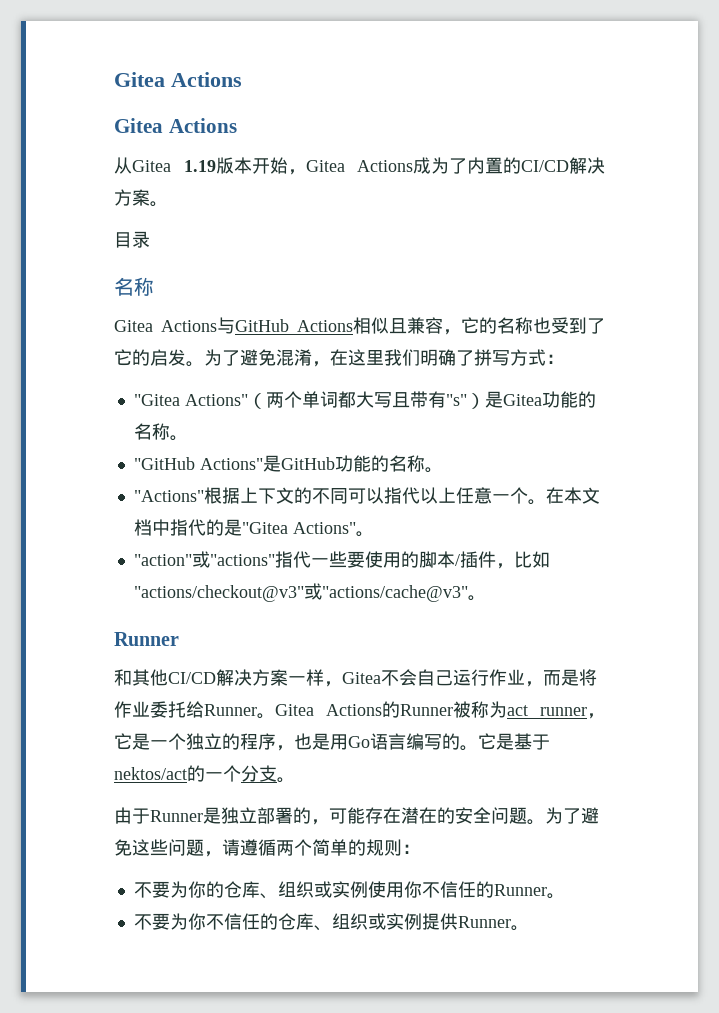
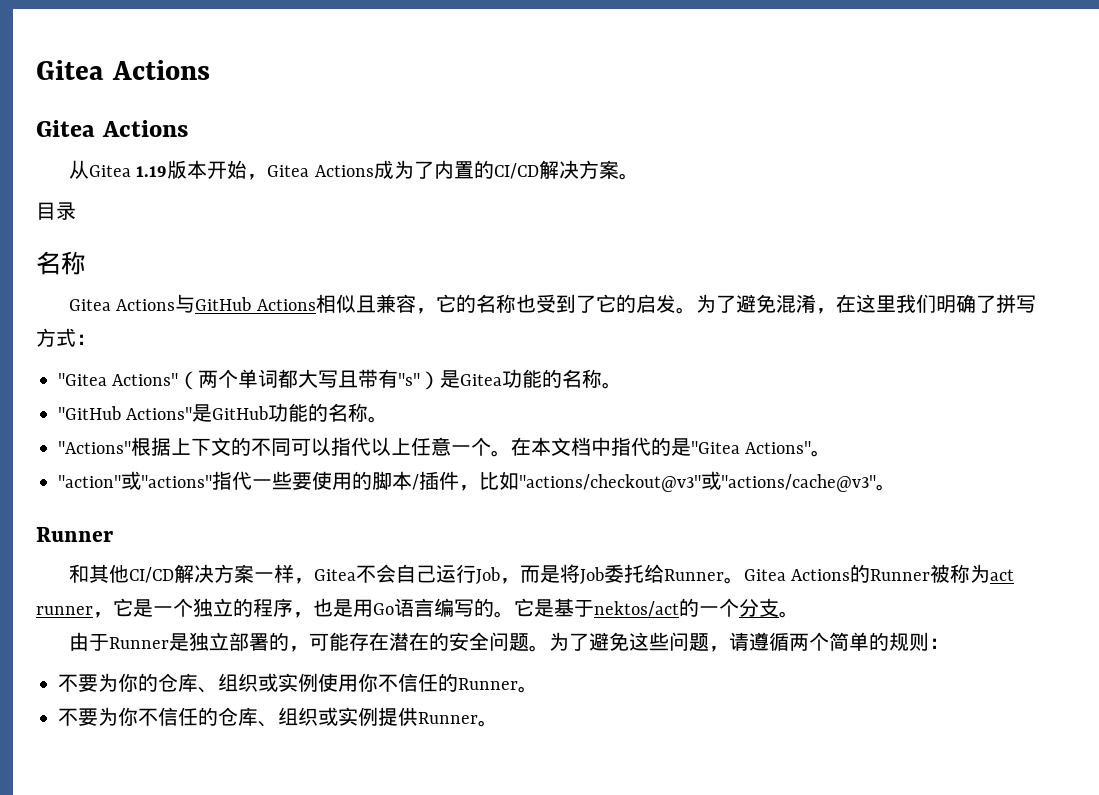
[489,669,525,686] 作业 -> [475,567,500,584] Job
[114,701,150,718] 作业 -> [579,567,604,584] Job

